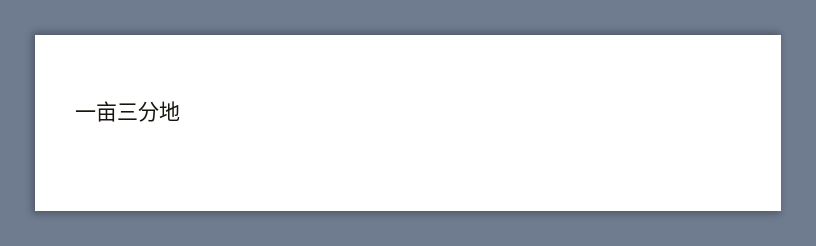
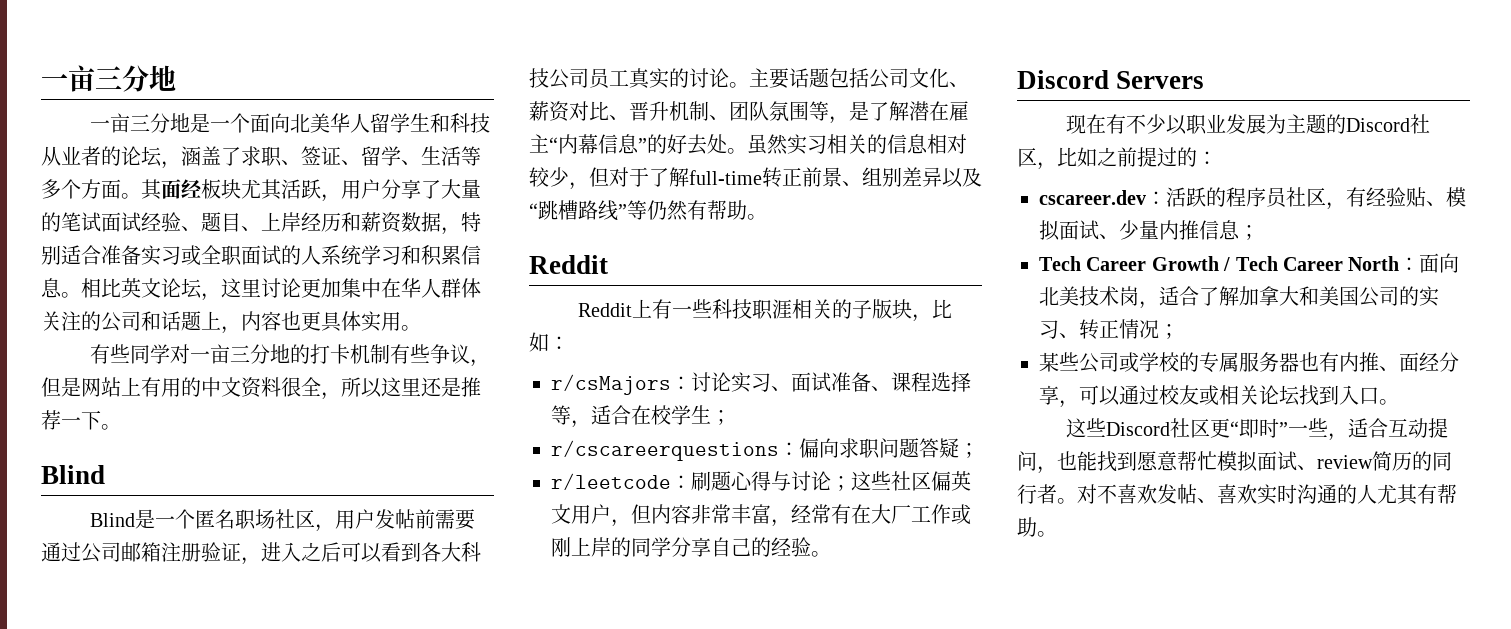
[75,101,180,122] 一亩三分地 -> [41,65,176,92] [90,113,491,133] [41,146,481,169] [41,179,481,202] [41,212,481,235] [41,245,481,266] [41,278,481,301] [41,311,421,334] [90,344,491,367] [41,377,481,400] [41,410,121,430] [41,465,105,484] [90,509,476,532] [41,542,481,565] [529,68,969,89] [529,101,969,124] [529,134,967,155] [529,167,982,190] [529,200,767,221] [529,255,608,274] [578,299,953,322] [529,332,569,352] [551,372,971,395] [551,405,731,428] [551,438,979,461] [551,471,971,491] [551,504,971,527] [551,537,831,557] [1017,70,1205,89] [1066,114,1431,135] [1017,147,1217,170] [1039,187,1466,210] [1039,220,1259,241] [1039,253,1460,273] [1039,286,1439,309] [1039,319,1179,340] [1039,352,1459,373] [1039,385,1399,408] [1066,418,1449,441] [1017,451,1452,474] [1017,484,1457,505] [1017,517,1057,537] 一亩三分地 // 一亩三分地是一个面向北美华人留学生和科技从业者的论坛，涵盖了求职、签证、留学、生活等多个方面。其面经板块尤其活跃，用户分享了大量的笔试面试经验、题目、上岸经历和薪资数据，特别适合准备实习或全职面试的人系统学习和积累信息。相比英文论坛，这里讨论更加集中在华人群体关注的公司和话题上，内容也更具体实用。 // 有些同学对一亩三分地的打卡机制有些争议，但是网站上有用的中文资料很全，所以这里还是推荐一下。 // Blind // Blind是一个匿名职场社区，用户发帖前需要通过公司邮箱注册验证，进入之后可以看到各大科技公司员工真实的讨论。主要话题包括公司文化、薪资对比、晋升机制、团队氛围等，是了解潜在雇主“内幕信息”的好去处。虽然实习相关的信息相对较少，但对于了解full-time转正前景、组别差异以及“跳槽路线”等仍然有帮助。 // Reddit // Reddit上有一些科技职涯相关的子版块，比如： // r/csMajors：讨论实习、面试准备、课程选择等，适合在校学生； // r/cscareerquestions：偏向求职问题答疑； // r/leetcode：刷题心得与讨论；这些社区偏英文用户，但内容非常丰富，经常有在大厂工作或刚上岸的同学分享自己的经验。 // Discord Servers // 现在有不少以职业发展为主题的Discord社区，比如之前提过的： // cscareer.dev：活跃的程序员社区，有经验贴、模拟面试、少量内推信息； // Tech Career Growth / Tech Career North：面向北美技术岗，适合了解加拿大和美国公司的实习、转正情况； // 某些公司或学校的专属服务器也有内推、面经分享，可以通过校友或相关论坛找到入口。 // 这些Discord社区更“即时”一些，适合互动提问，也能找到愿意帮忙模拟面试、review简历的同行者。对不喜欢发帖、喜欢实时沟通的人尤其有帮助。

